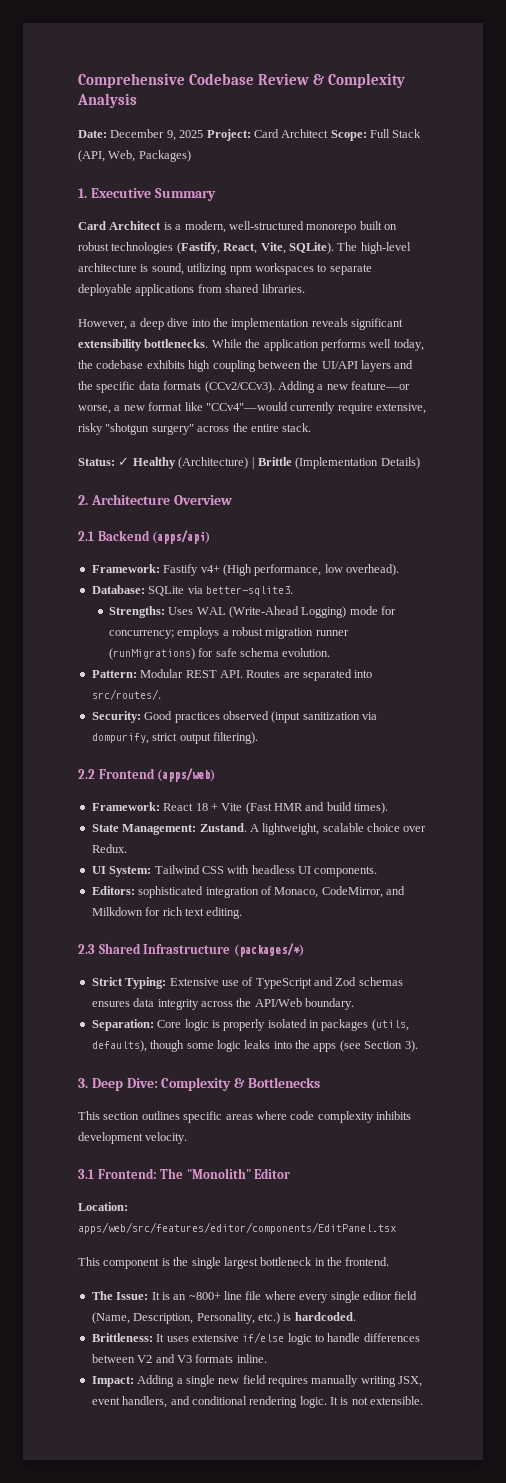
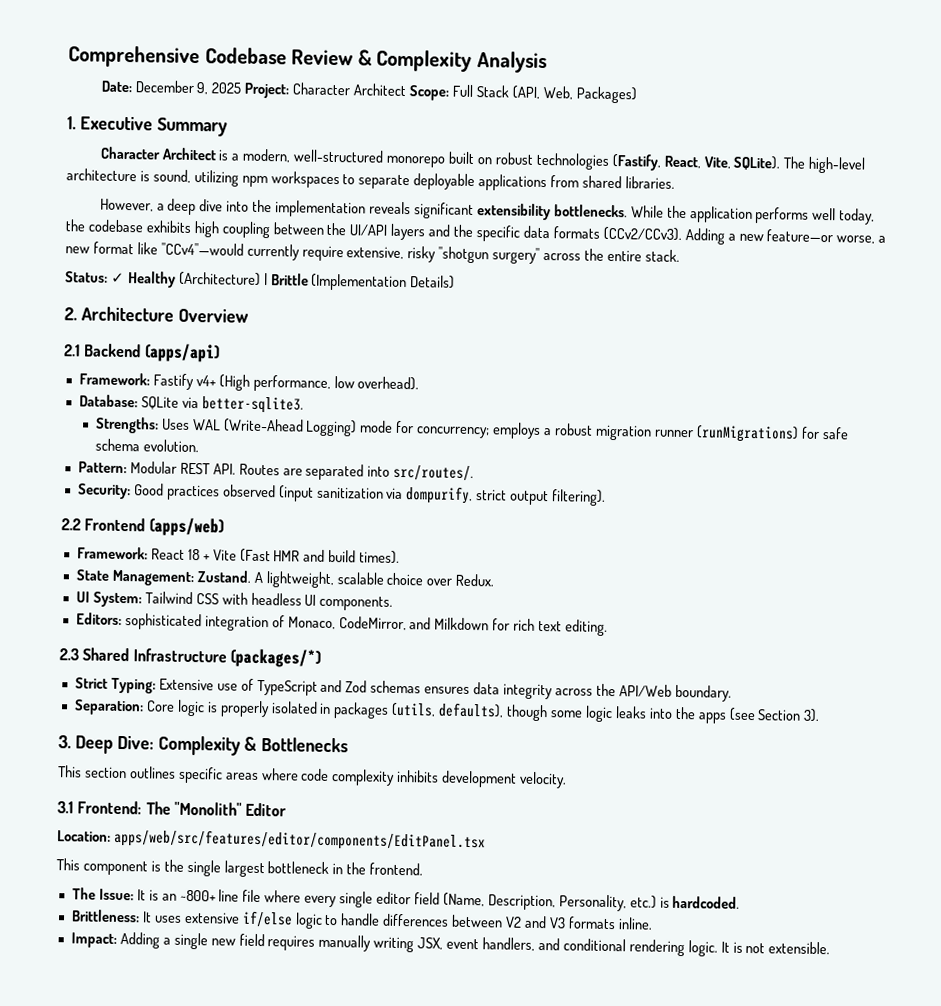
[253,129,279,138] Card -> [292,82,351,96] Character
[78,221,106,230] Card -> [99,146,161,160] Character

